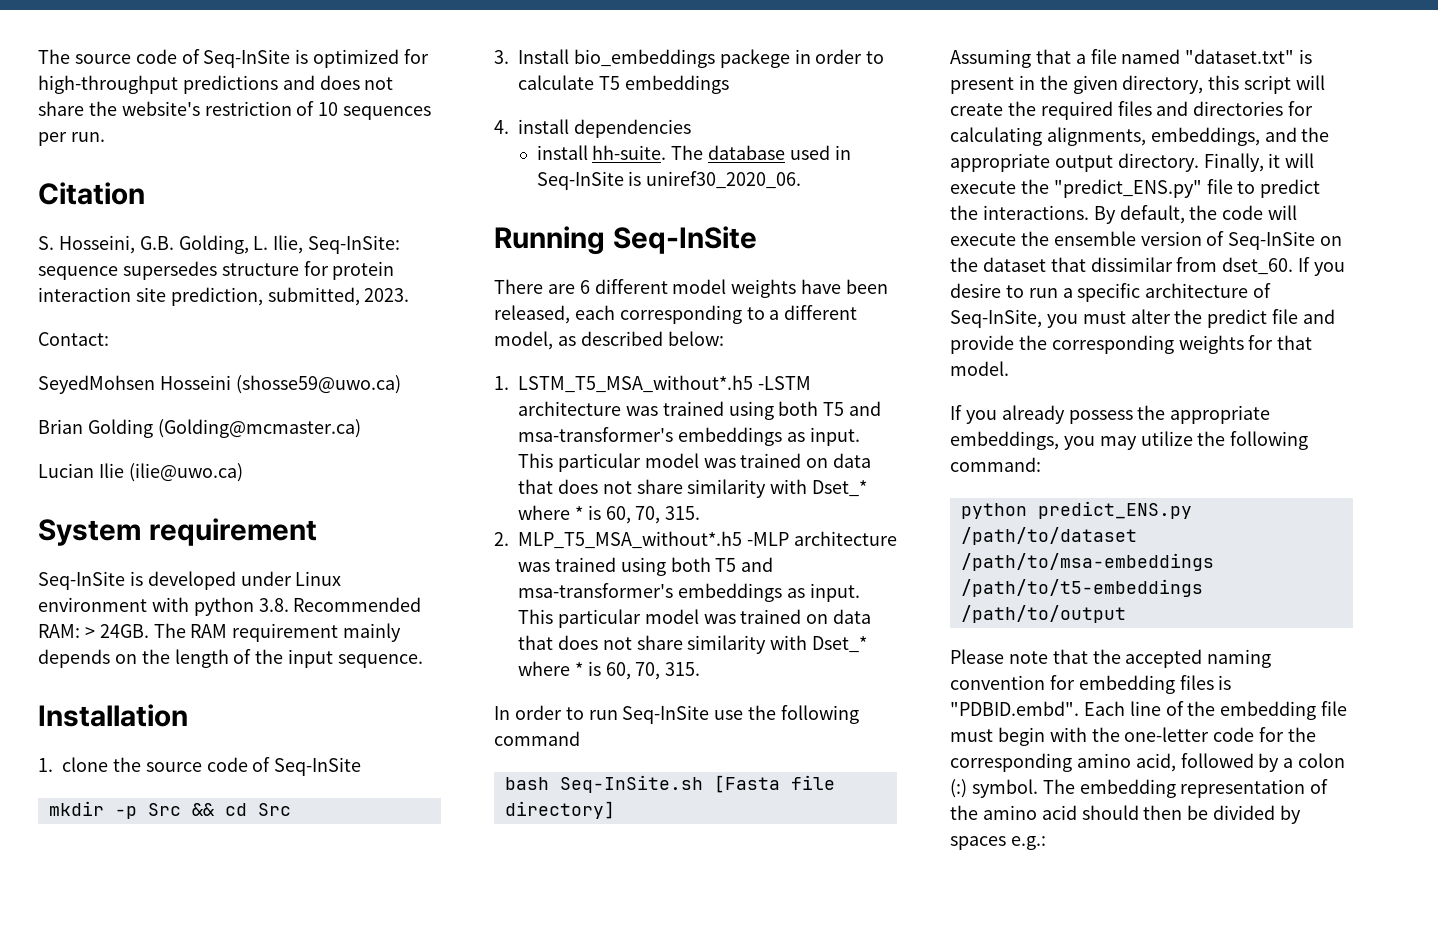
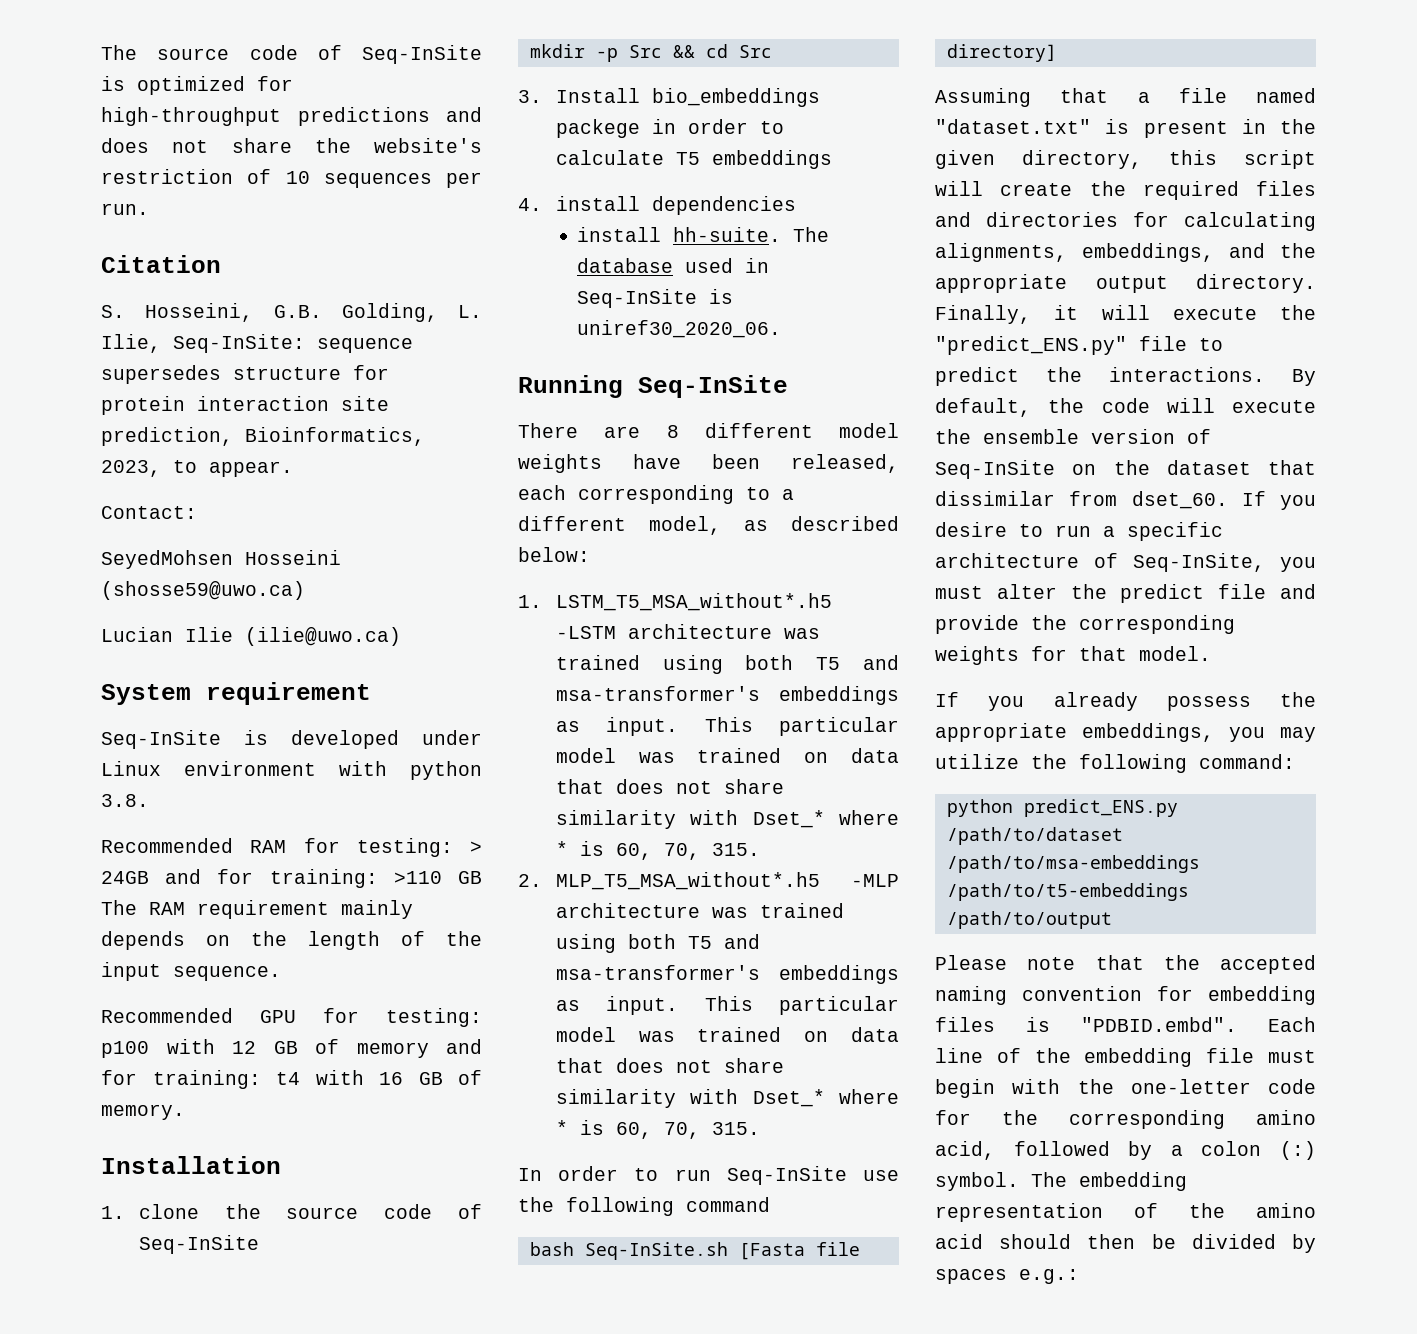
[267,287,410,306] submitted, 2023. -> [245,427,425,446] [101,460,293,477] Bioinformatics, 2023, to appear.
[38,419,361,438] // Brian Golding (Golding@mcmaster.ca) -> (305, 590) none
[293,597,422,612] [38,624,149,638] Recommended RAM: > 24GB. -> [101,838,482,857] [101,869,482,888] // Recommended RAM for testing: > 24GB and for training: >110 GB
(424, 661) none -> [101,1008,482,1027] [101,1039,482,1058] [101,1070,482,1089] [101,1104,185,1120] // Recommended GPU for testing: p100 with 12 GB of memory and for training: t4 with 16 GB of memory.
[579,280,590,294] 6 -> [666,425,679,438] 8

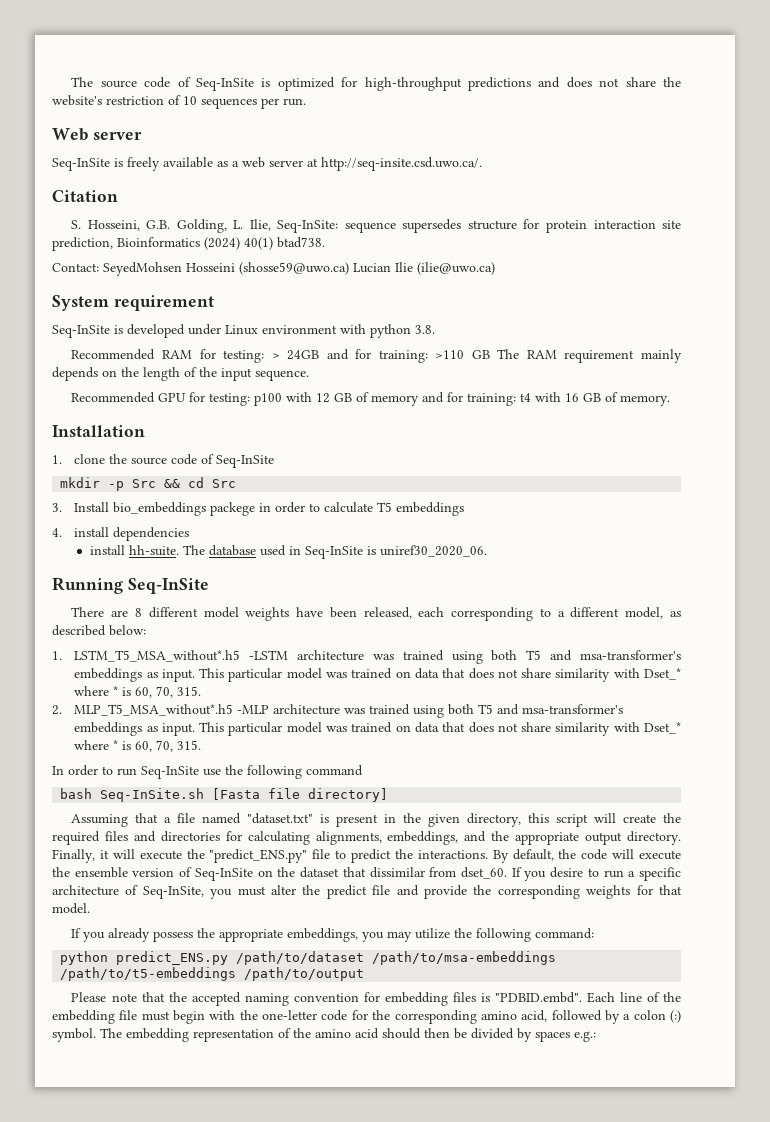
(149, 209) none -> [52,128,142,141] [52,157,482,171] // Web server // Seq-InSite is freely available as a web server at http://seq-insite.csd.uwo.ca/.
[245,427,425,446] [101,460,293,477] Bioinformatics, 2023, to appear. -> [117,237,325,250] Bioinformatics (2024) 40(1) btad738.
(197, 512) // -> (99, 267) none
(305, 590) // -> (349, 268) none

